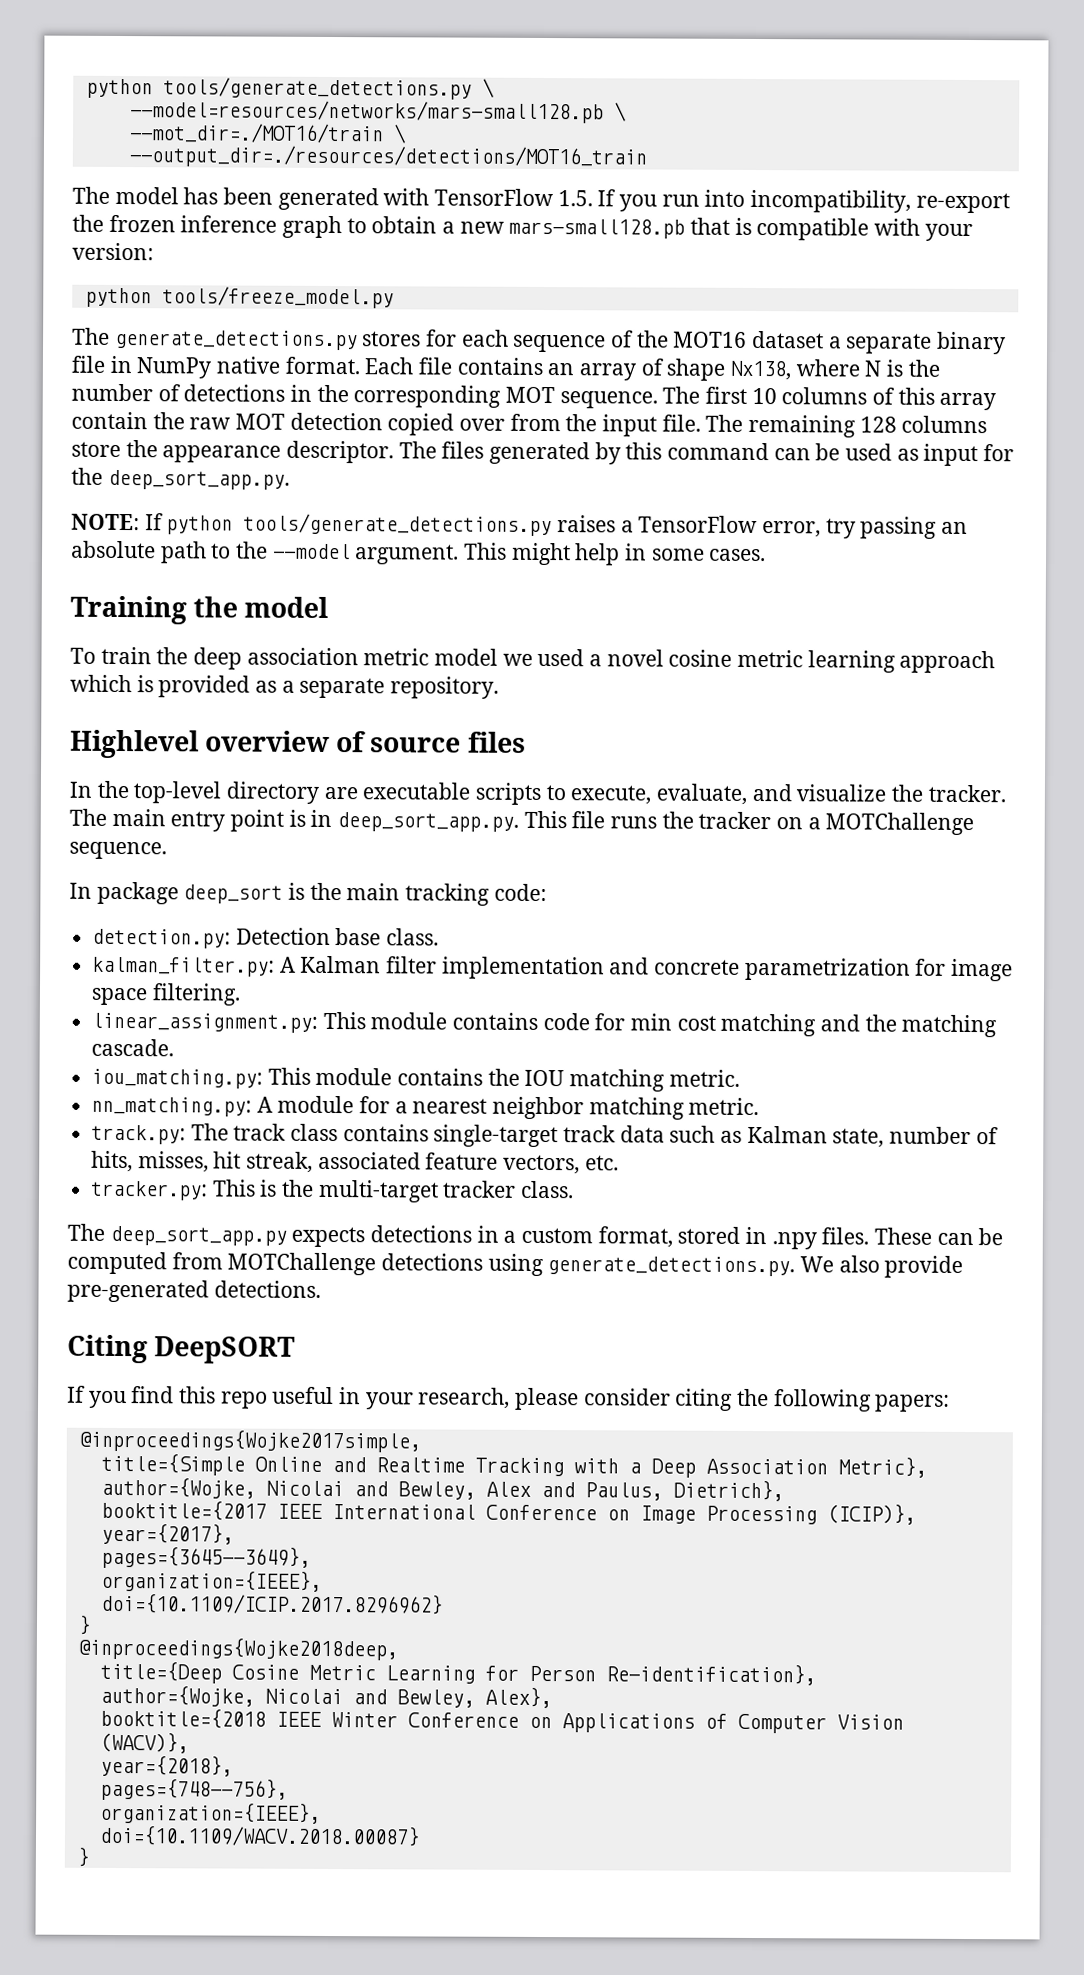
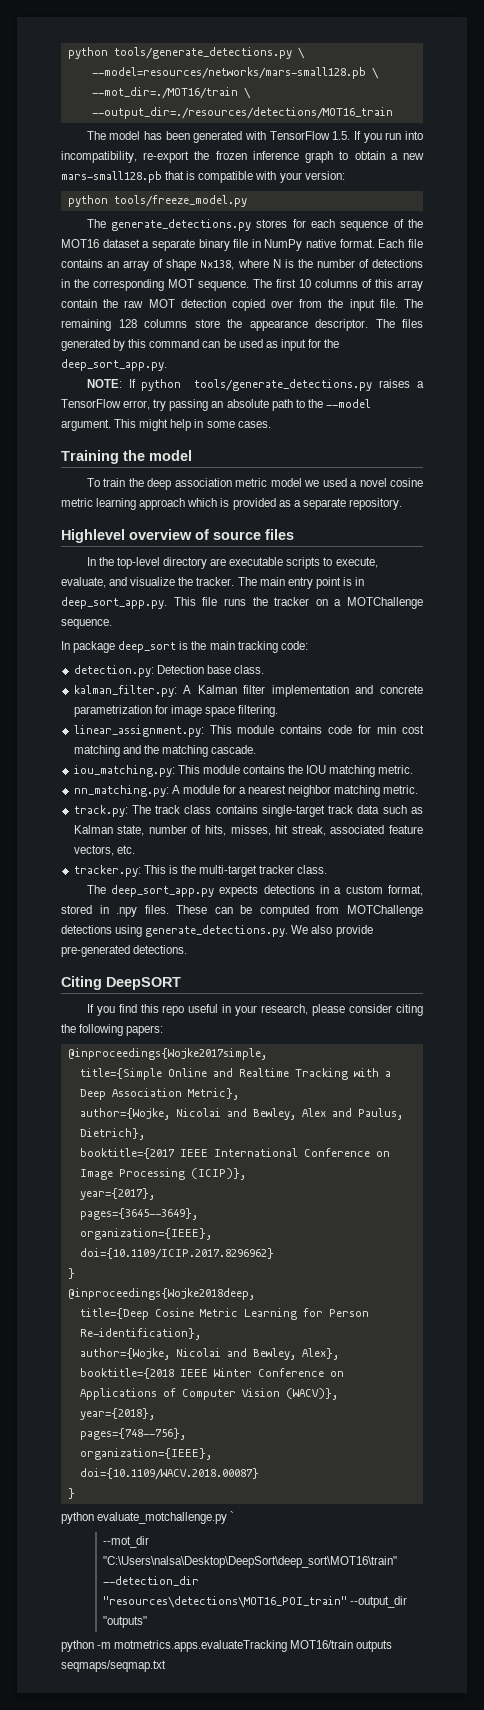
(89, 1856) none -> [61,1511,235,1524] [103,1536,150,1548] [103,1556,398,1568] [103,1576,200,1586] [103,1596,408,1608] [103,1616,148,1628] [61,1640,393,1652] [61,1660,166,1672] // python evaluate_motchallenge.py ` // --mot_dir "C:\Users\nalsa\Desktop\DeepSort\deep_sort\MOT16\train" --detection_dir "resources\detections\MOT16_POI_train" --output_dir "outputs" // python -m motmetrics.apps.evaluateTracking MOT16/train outputs seqmaps/seqmap.txt

